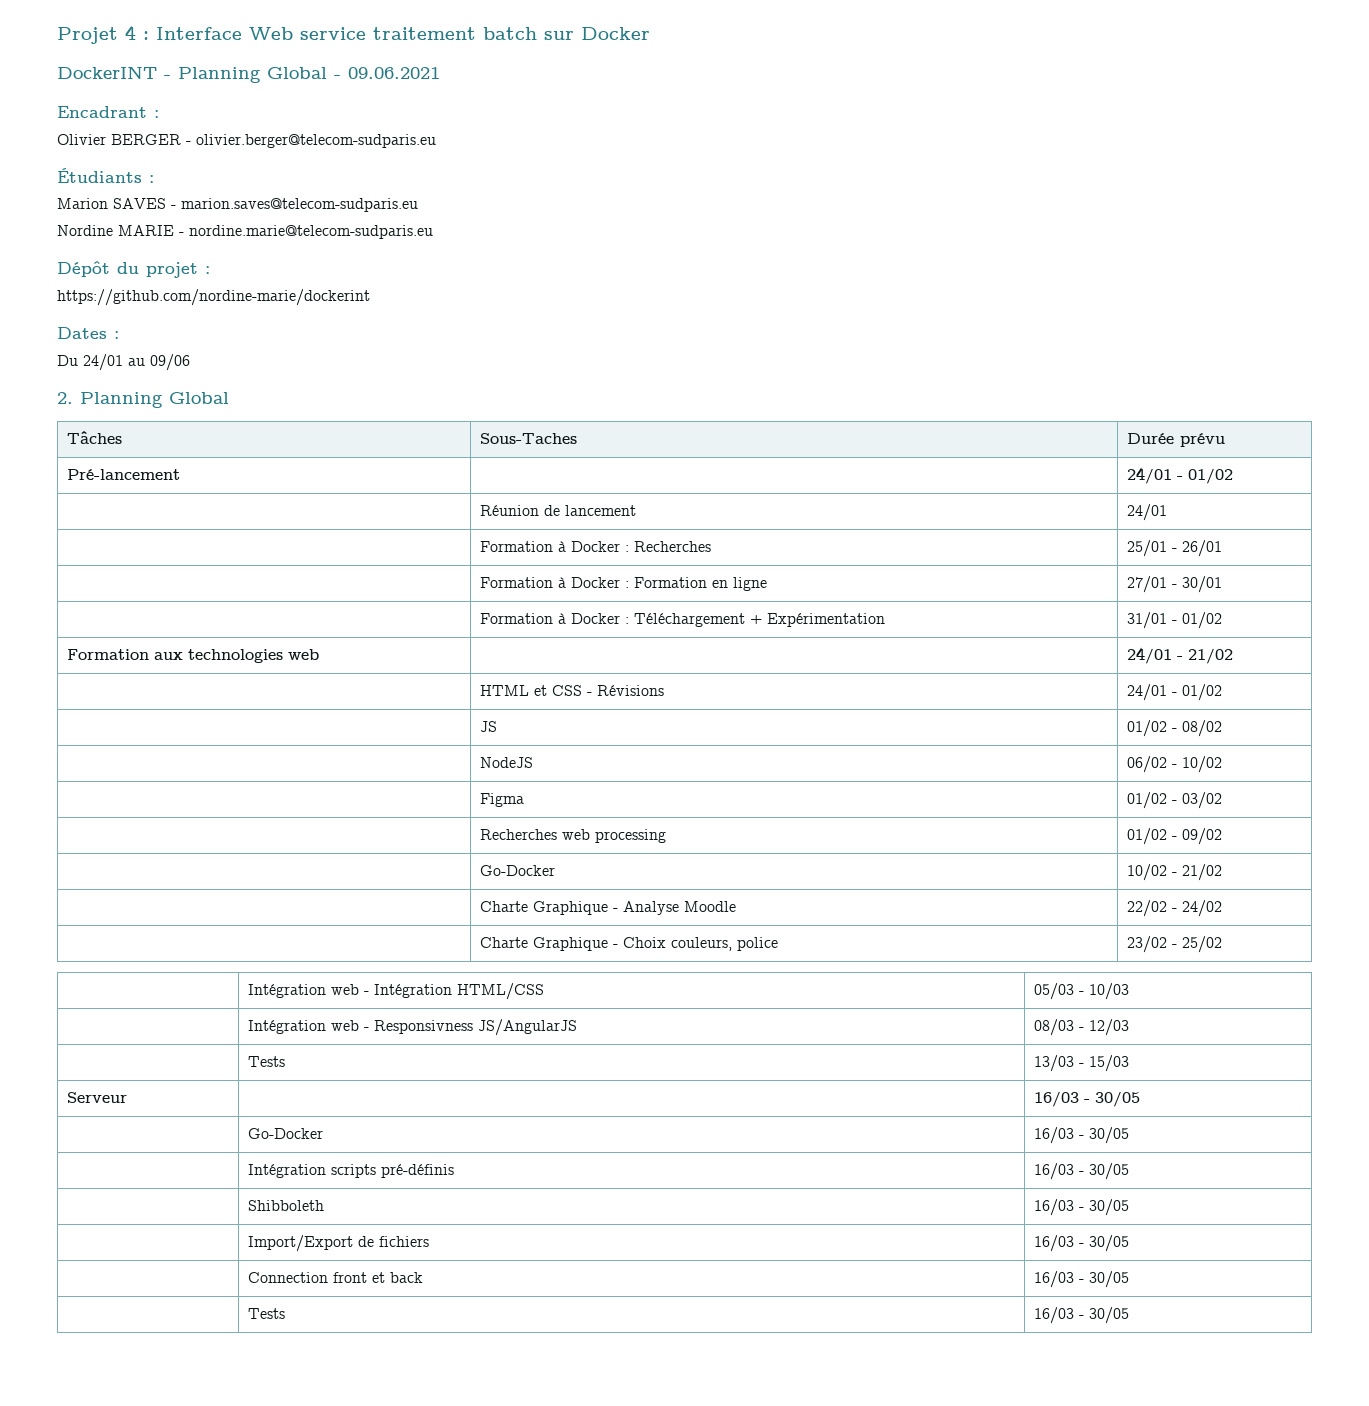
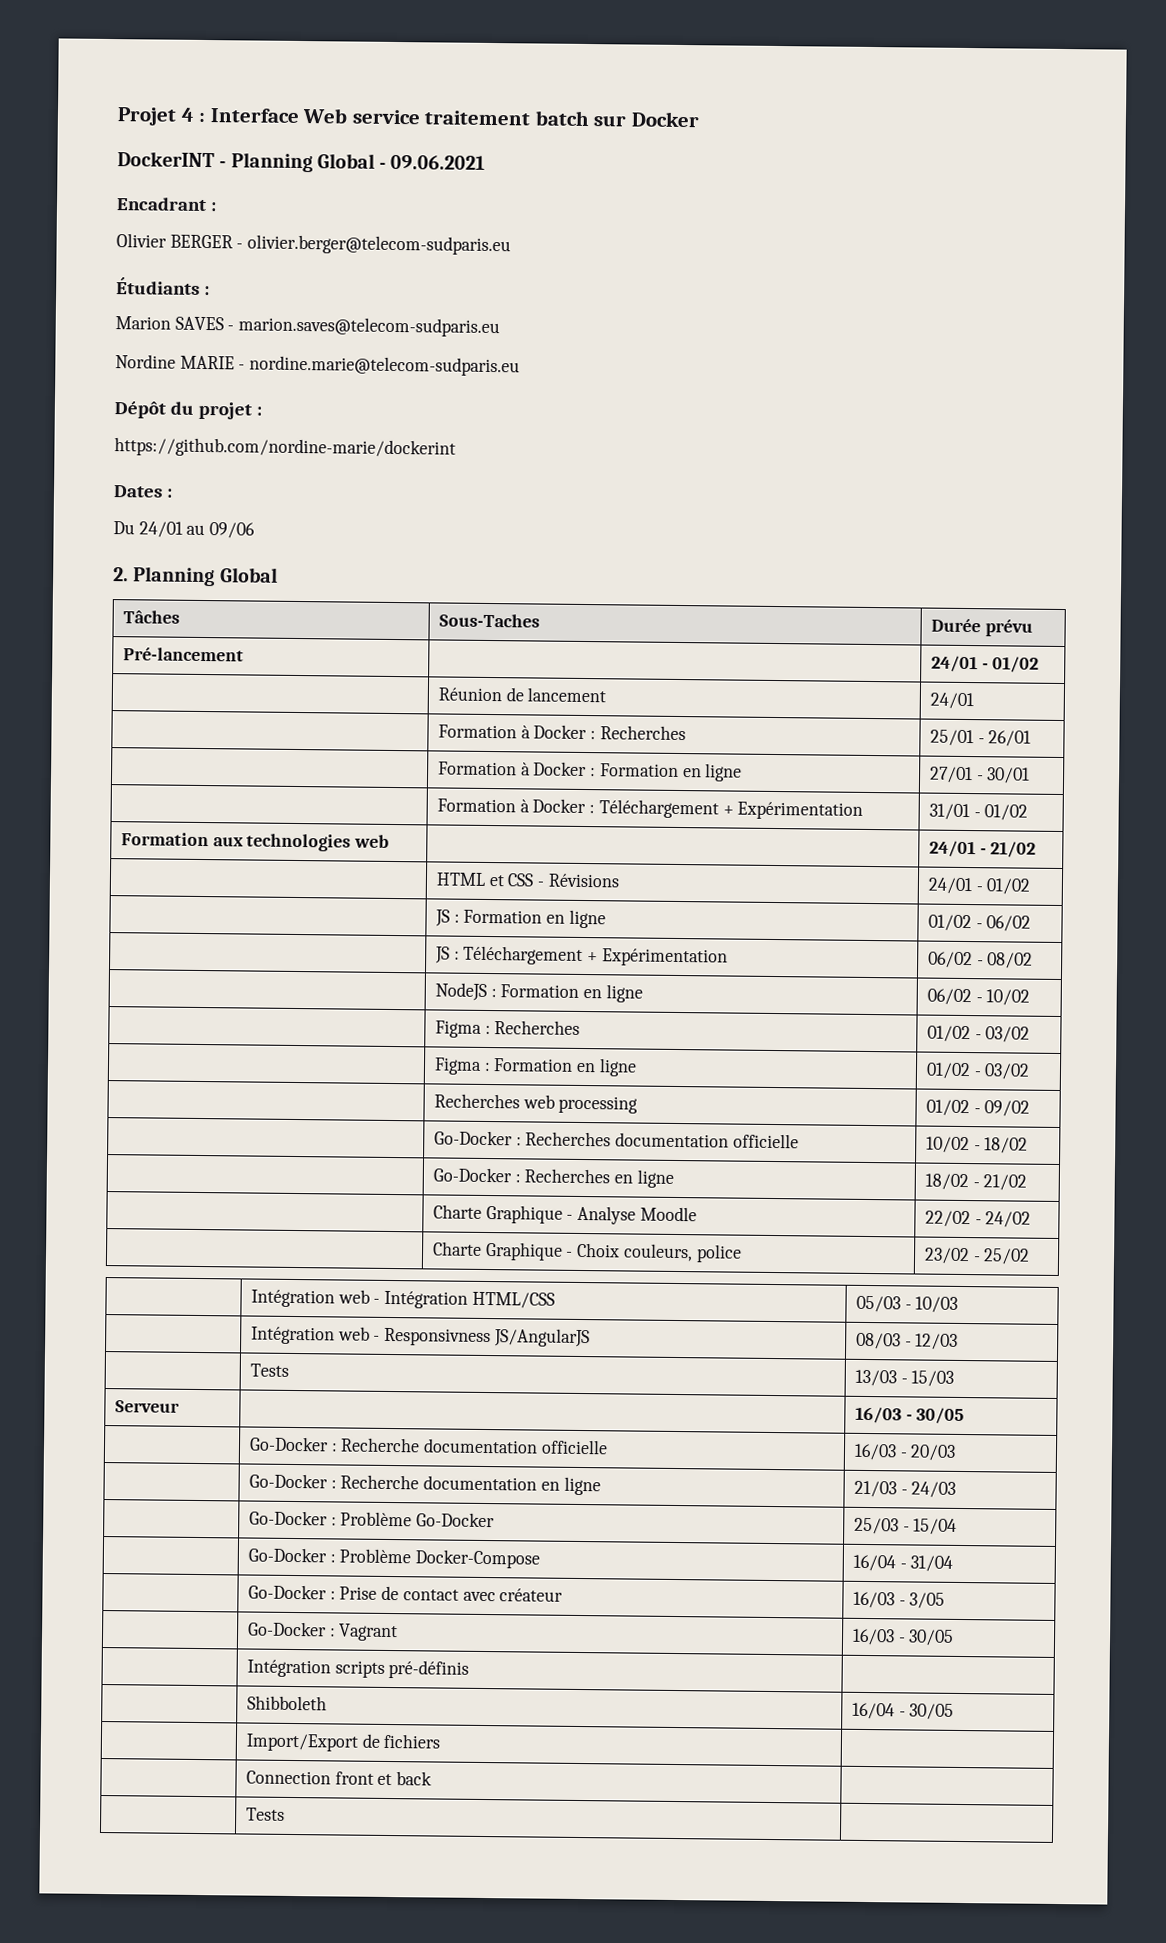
[1127,720,1223,737] [480,757,534,768] [1127,756,1223,773] [480,793,525,807] | 01/02 - 08/02 // | NodeJS | 06/02 - 10/02 // | Figma -> [453,909,606,929] [928,914,1032,932] [435,945,728,967] [928,951,1034,969] [435,982,643,1003] [927,988,1031,1006] [435,1020,581,1038] [927,1025,1031,1043] [434,1057,637,1077] : Formation en ligne | 01/02 - 06/02 // | JS : Téléchargement + Expérimentation | 06/02 - 08/02 // | NodeJS : Formation en ligne | 06/02 - 10/02 // | Figma : Recherches | 01/02 - 03/02 // | Figma : Formation en ligne
[1127,864,1168,881] | 10/02 -> [515,1131,799,1149] [926,1136,1029,1154] [433,1167,674,1188] [925,1173,970,1191] : Recherches documentation officielle | 10/02 - 18/02 // | Go-Docker : Recherches en ligne | 18/02
(324, 1133) none -> [330,1437,608,1455] [854,1443,957,1461] [249,1473,601,1496] [854,1480,957,1498] [249,1510,496,1528] [854,1517,958,1535] [248,1547,541,1569] [853,1554,954,1572] [248,1584,564,1602] [853,1591,946,1609] [248,1621,399,1642] : Recherche documentation officielle | 16/03 - 20/03 // | Go-Docker : Recherche documentation en ligne | 21/03 - 24/03 // | Go-Docker : Problème Go-Docker | 25/03 - 15/04 // | Go-Docker : Problème Docker-Compose | 16/04 - 31/04 // | Go-Docker : Prise de contact avec créateur | 16/03 - 3/05 // | Go-Docker : Vagrant
[1034,1163,1130,1180] 16/03 - 30/05 -> (470, 1669) none
[1034,1199,1075,1216] 16/03 -> [852,1702,896,1720] 16/04
[1034,1235,1130,1252] 16/03 - 30/05 -> (442, 1741) none
[1034,1271,1130,1288] [248,1308,286,1319] [1034,1307,1130,1324] 16/03 - 30/05 // | Tests | 16/03 - 30/05 -> [246,1807,286,1821] // | Tests |

